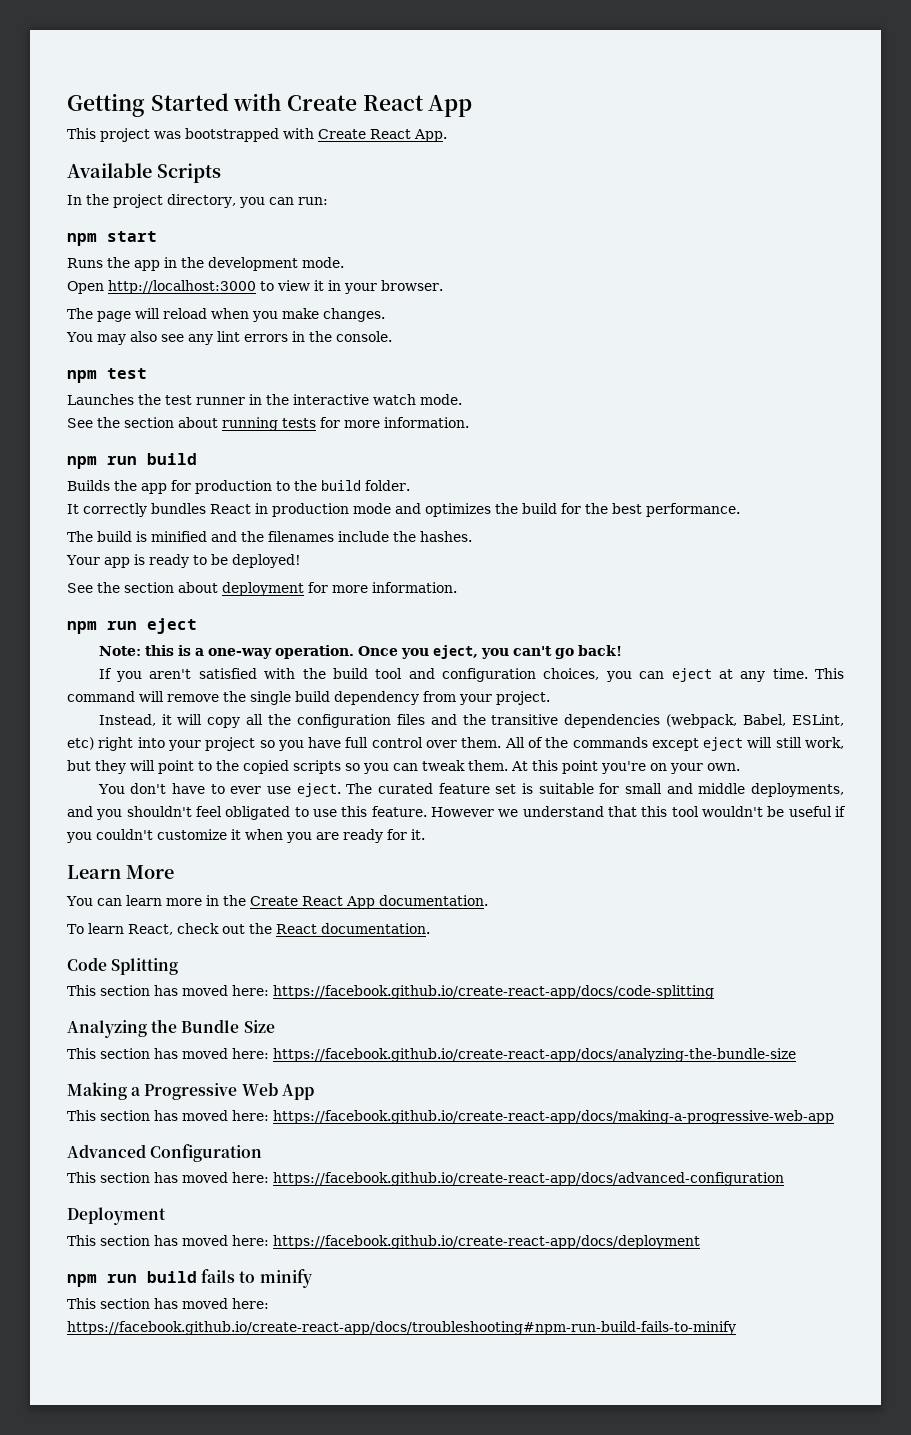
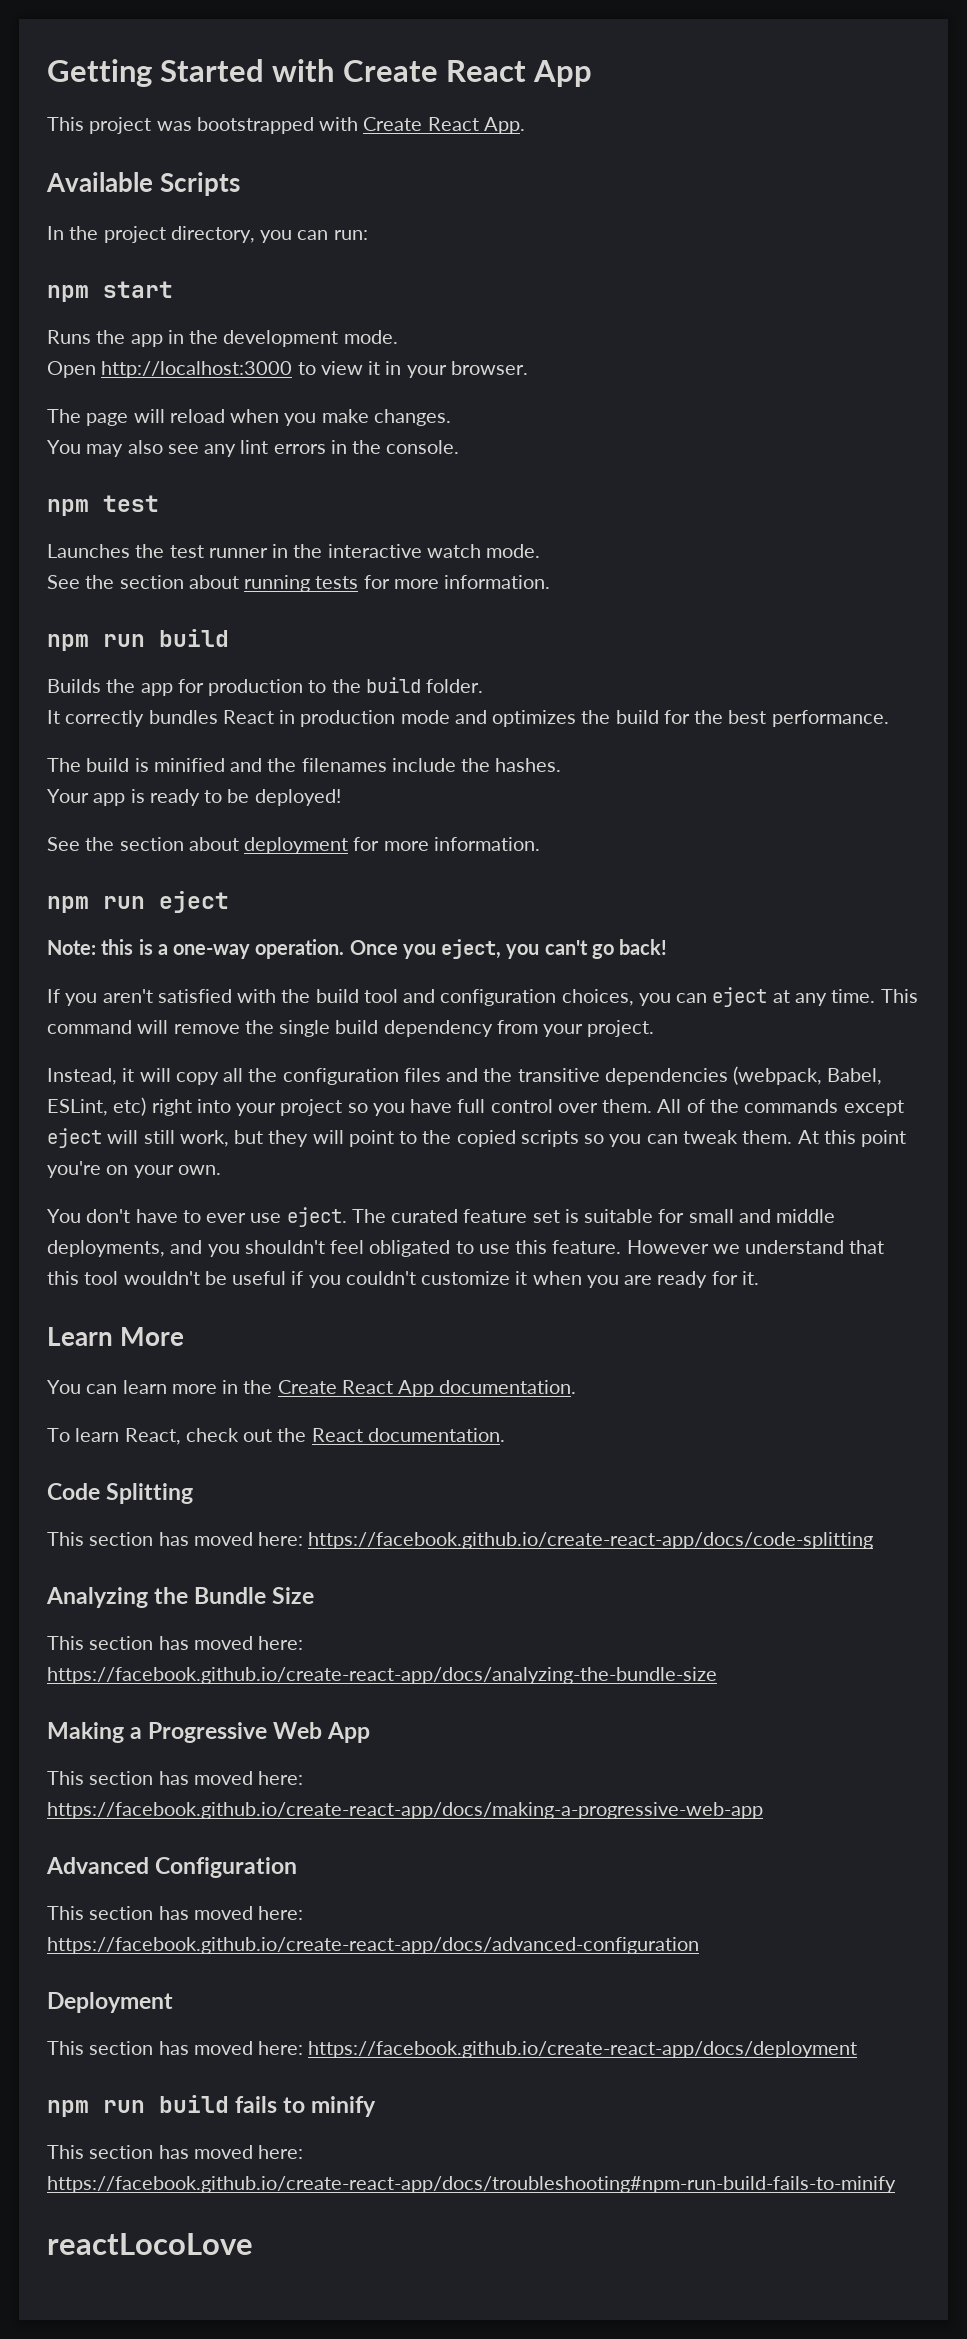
(736, 1328) none -> [47,2233,253,2255] // reactLocoLove

